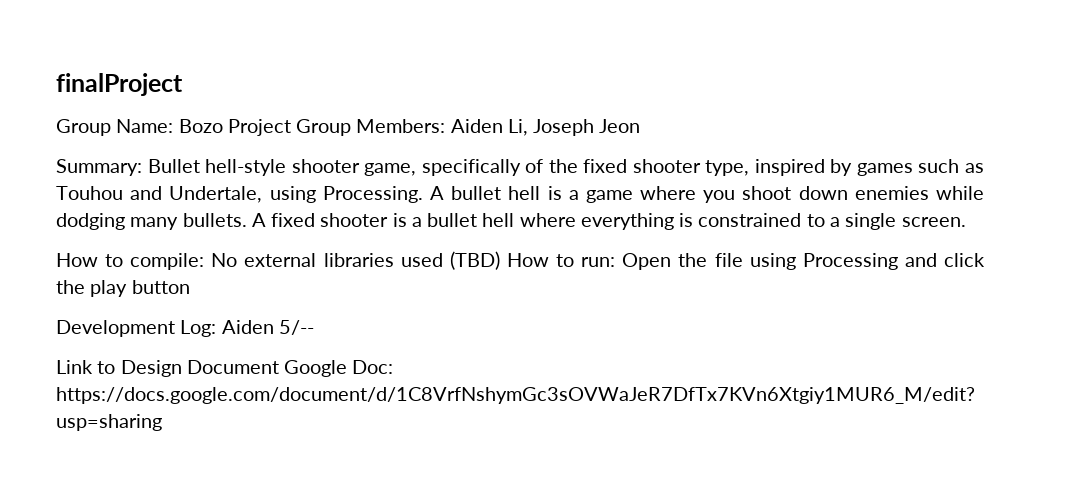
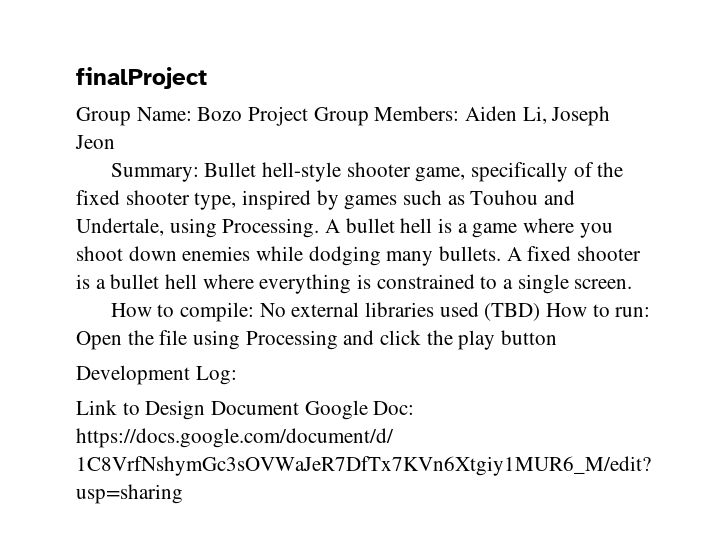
[221,320,314,335] Aiden 5/-- -> (237, 375) none

